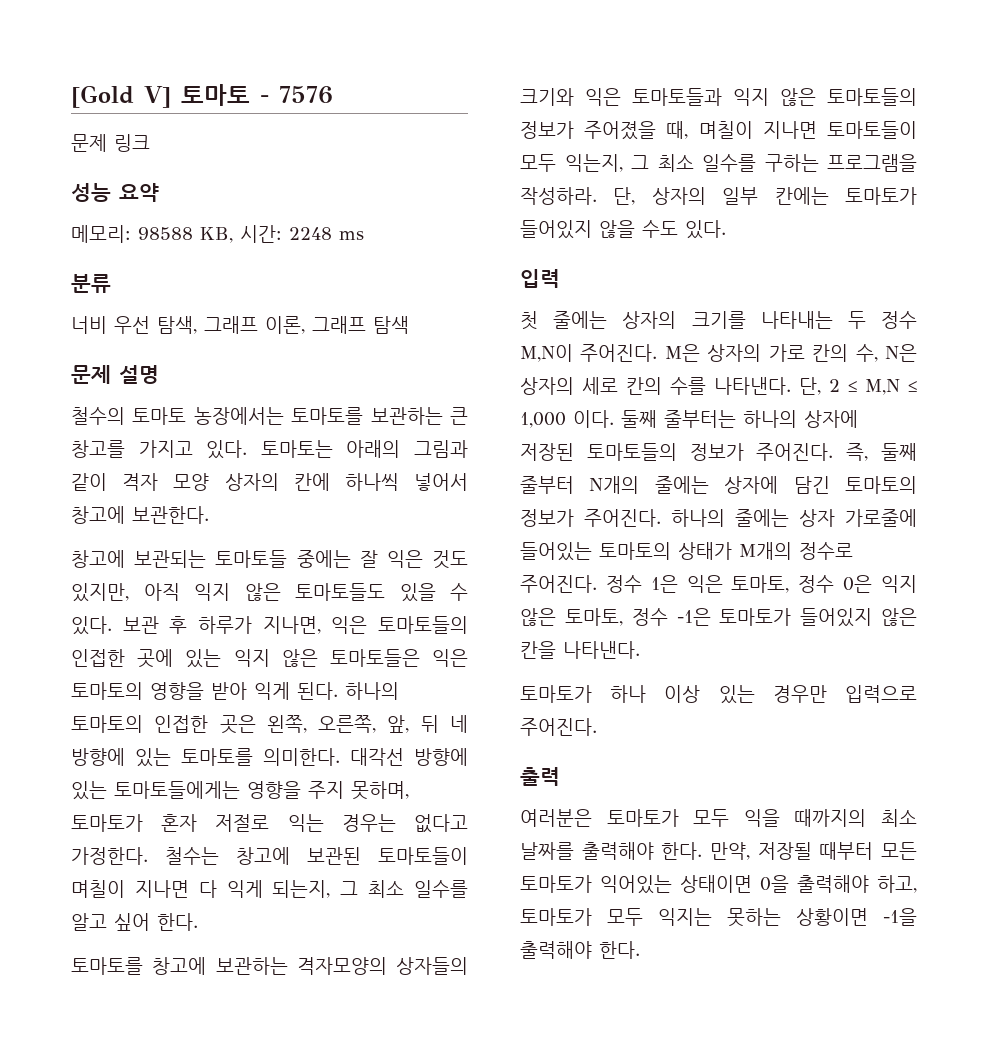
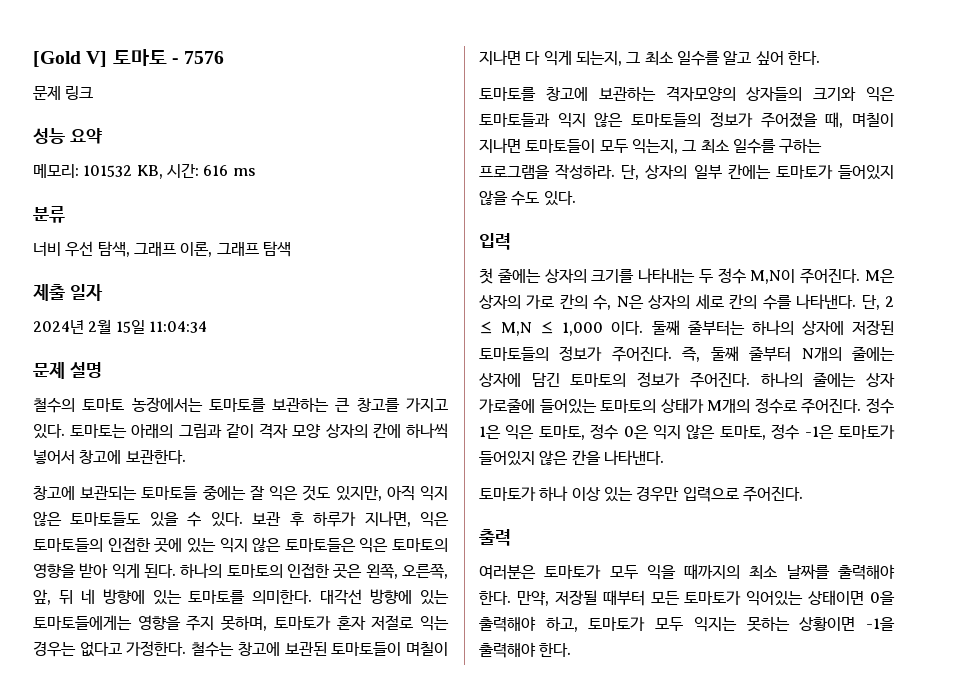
[138,227,193,240] 98588 -> [83,165,133,177] 101532
[289,227,332,240] 2248 -> [203,165,229,176] 616
(409, 325) none -> [33,284,103,301] [33,319,207,334] // 제출 일자 // 2024년 2월 15일 11:04:34

